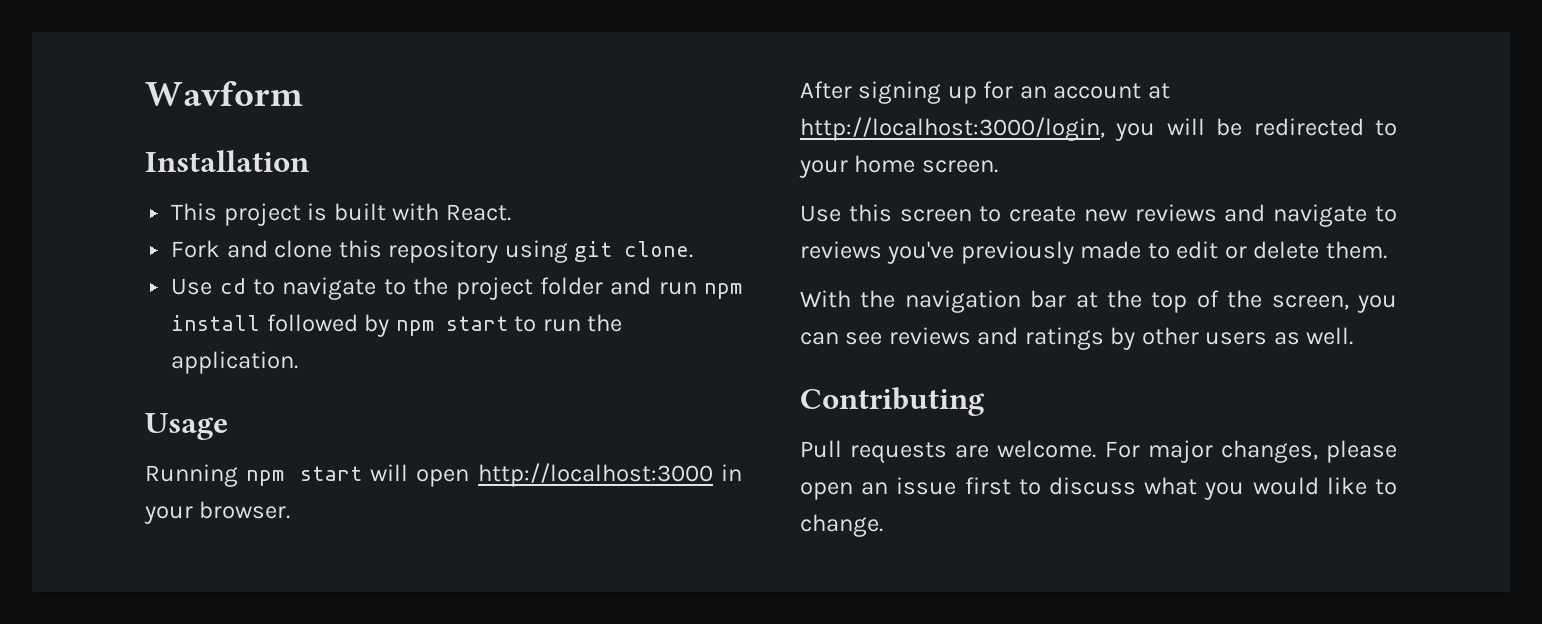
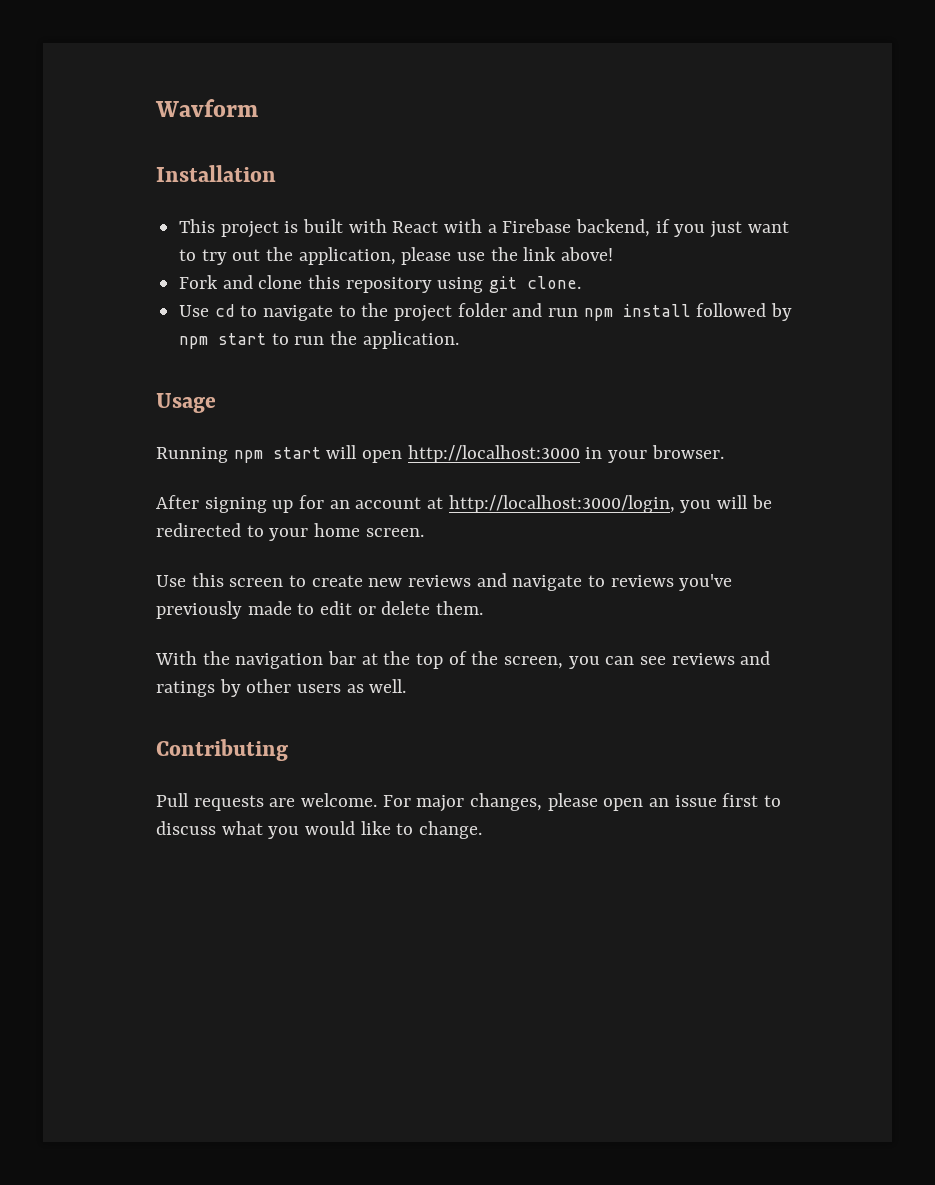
[445,204,511,221] React. -> [392,219,789,238] [179,247,614,265] React with a Firebase backend, if you just want to try out the application, please use the link above!

